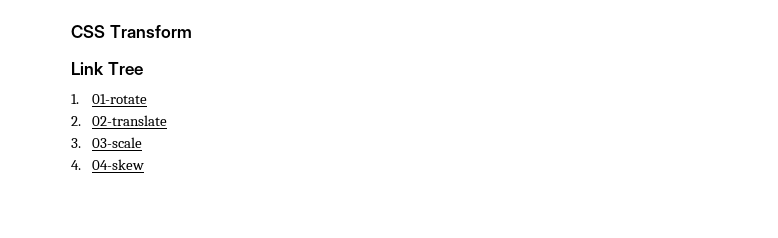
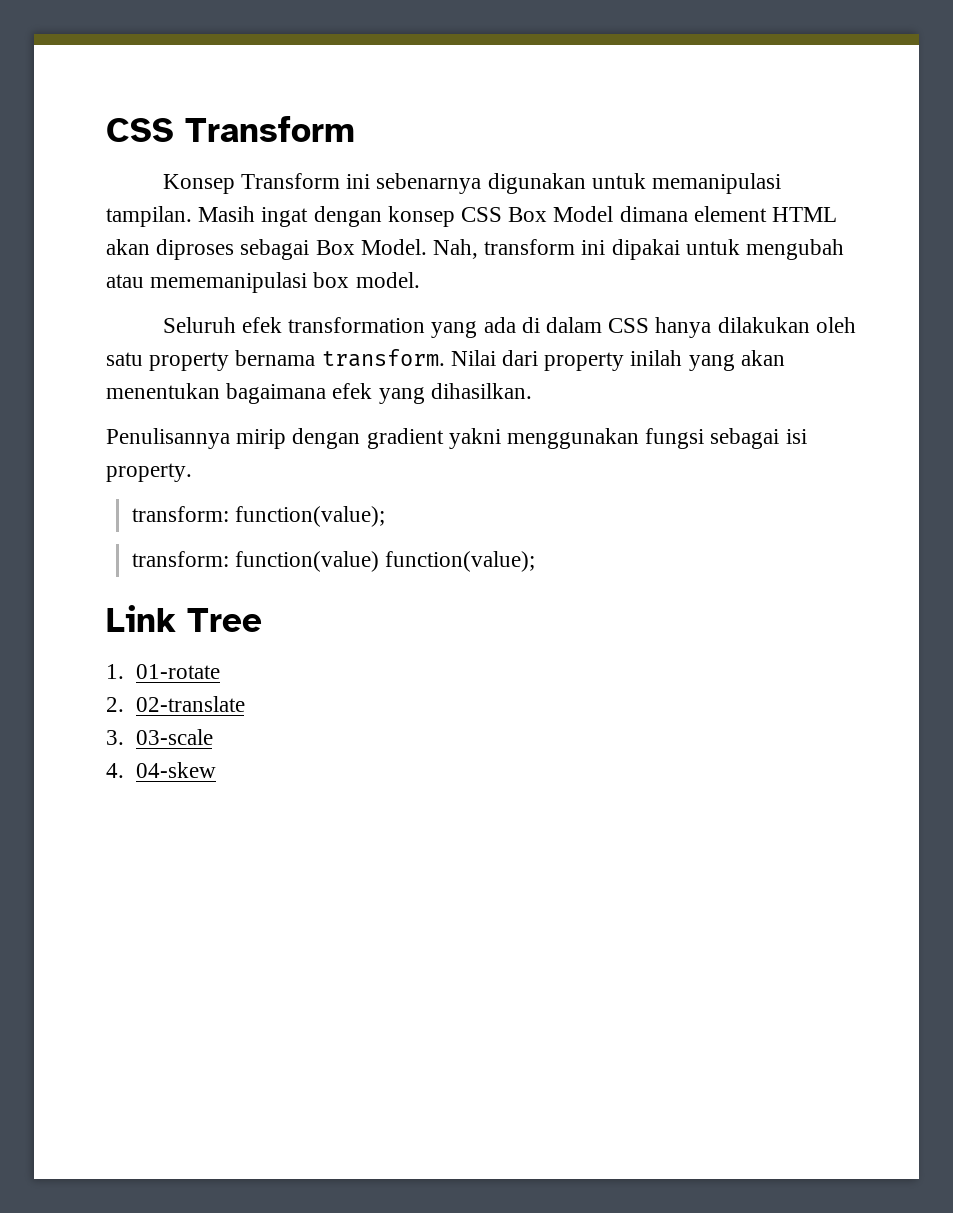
(192, 31) none -> [162,173,782,194] [106,206,838,227] [106,239,845,260] [106,272,420,293] [162,317,856,338] [106,349,785,371] [106,383,532,404] [106,428,807,449] [106,463,192,482] [132,506,386,527] [132,551,536,572] // Konsep Transform ini sebenarnya digunakan untuk memanipulasi tampilan. Masih ingat dengan konsep CSS Box Model dimana element HTML akan diproses sebagai Box Model. Nah, transform ini dipakai untuk mengubah atau mememanipulasi box model. // Seluruh efek transformation yang ada di dalam CSS hanya dilakukan oleh satu property bernama transform. Nilai dari property inilah yang akan menentukan bagaimana efek yang dihasilkan. // Penulisannya mirip dengan gradient yakni menggunakan fungsi sebagai isi property. // transform: function(value); // transform: function(value) function(value);

